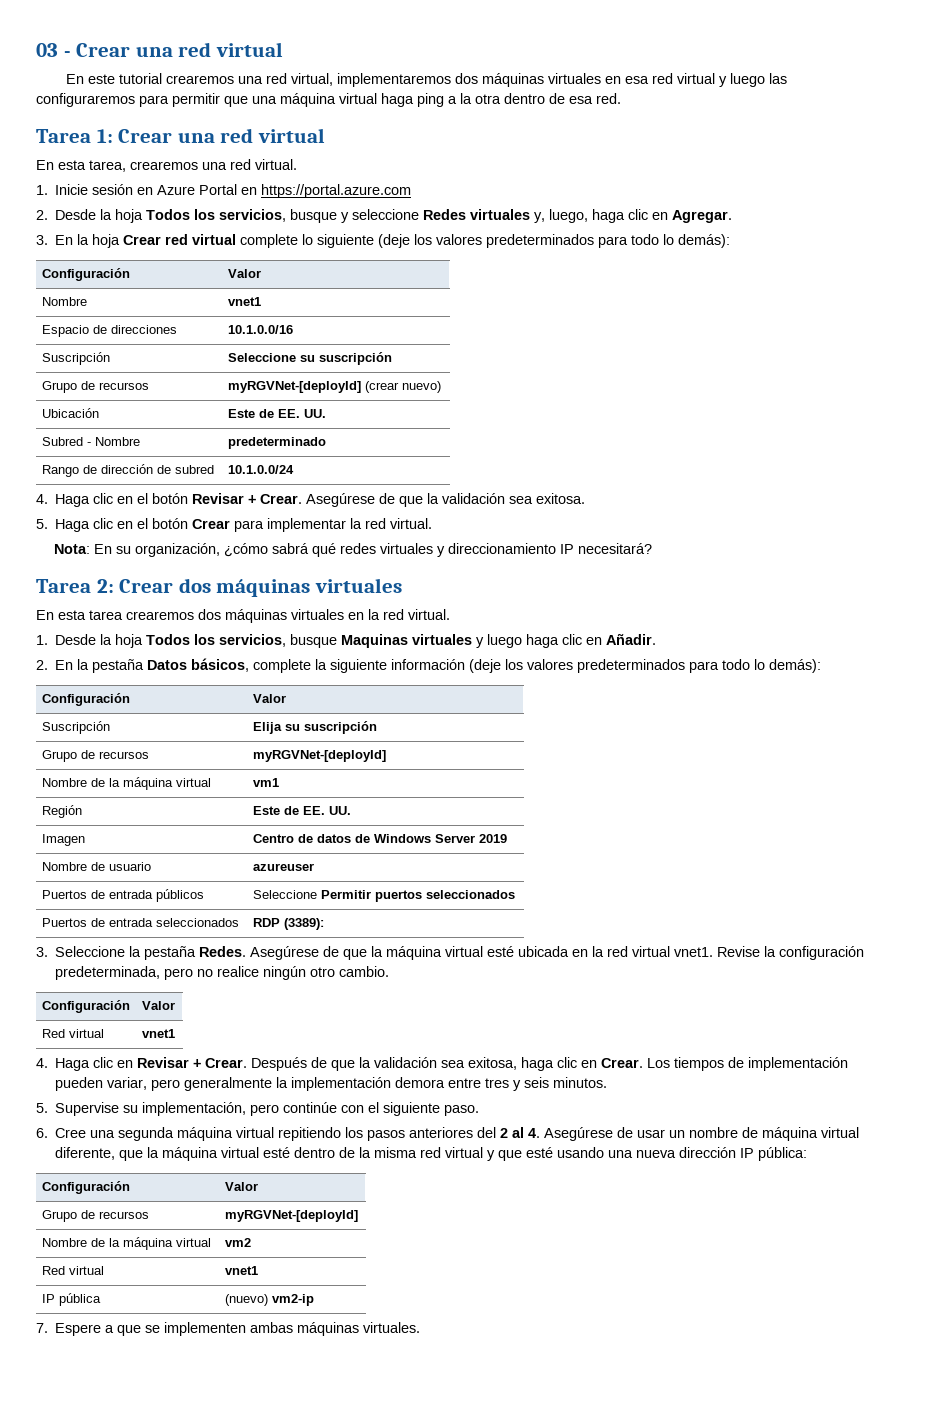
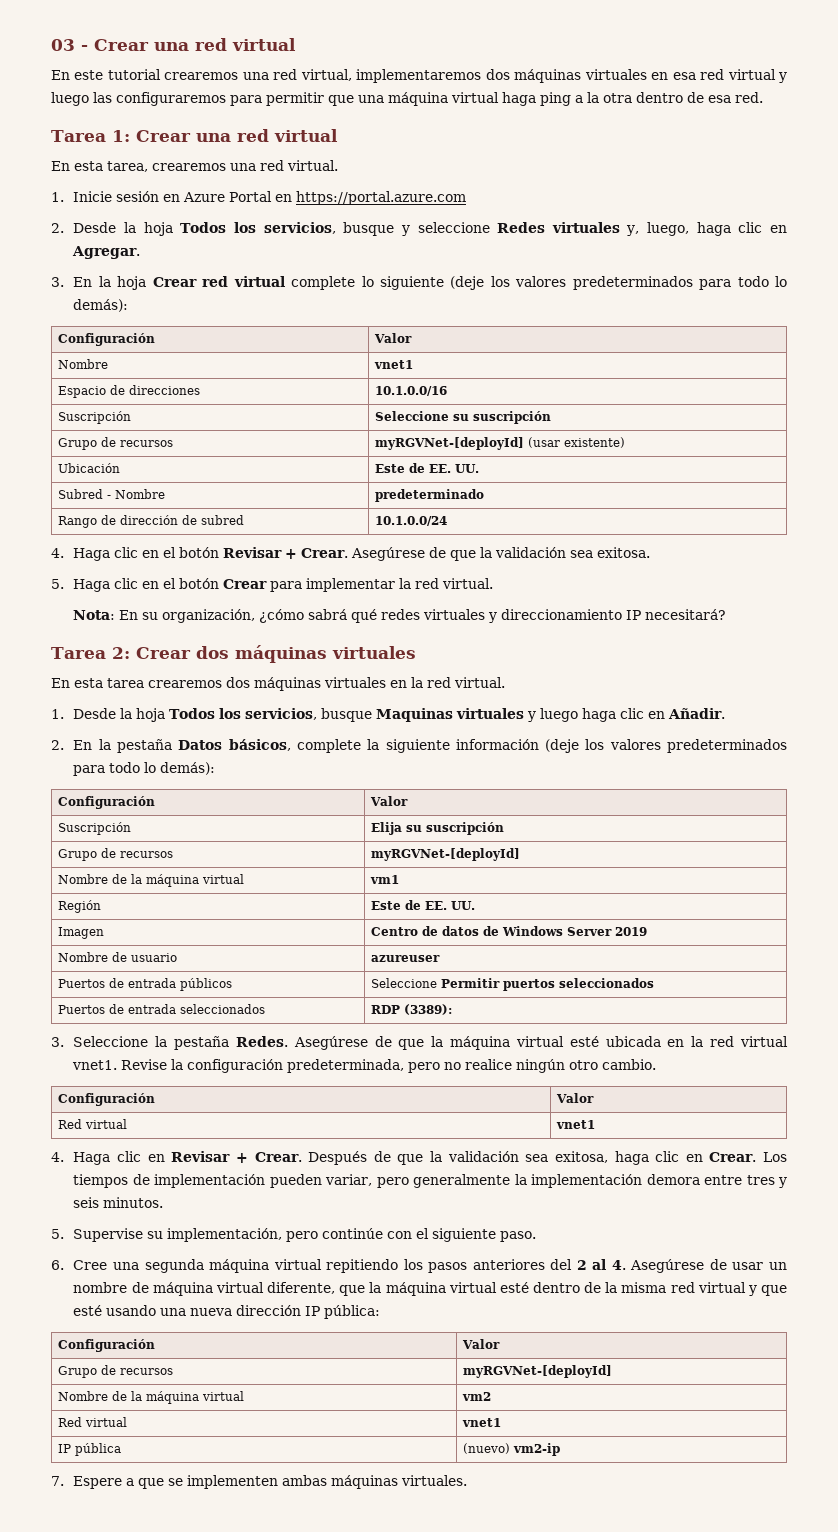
[364,381,441,393] (crear nuevo) -> [527,437,625,448] (usar existente)

